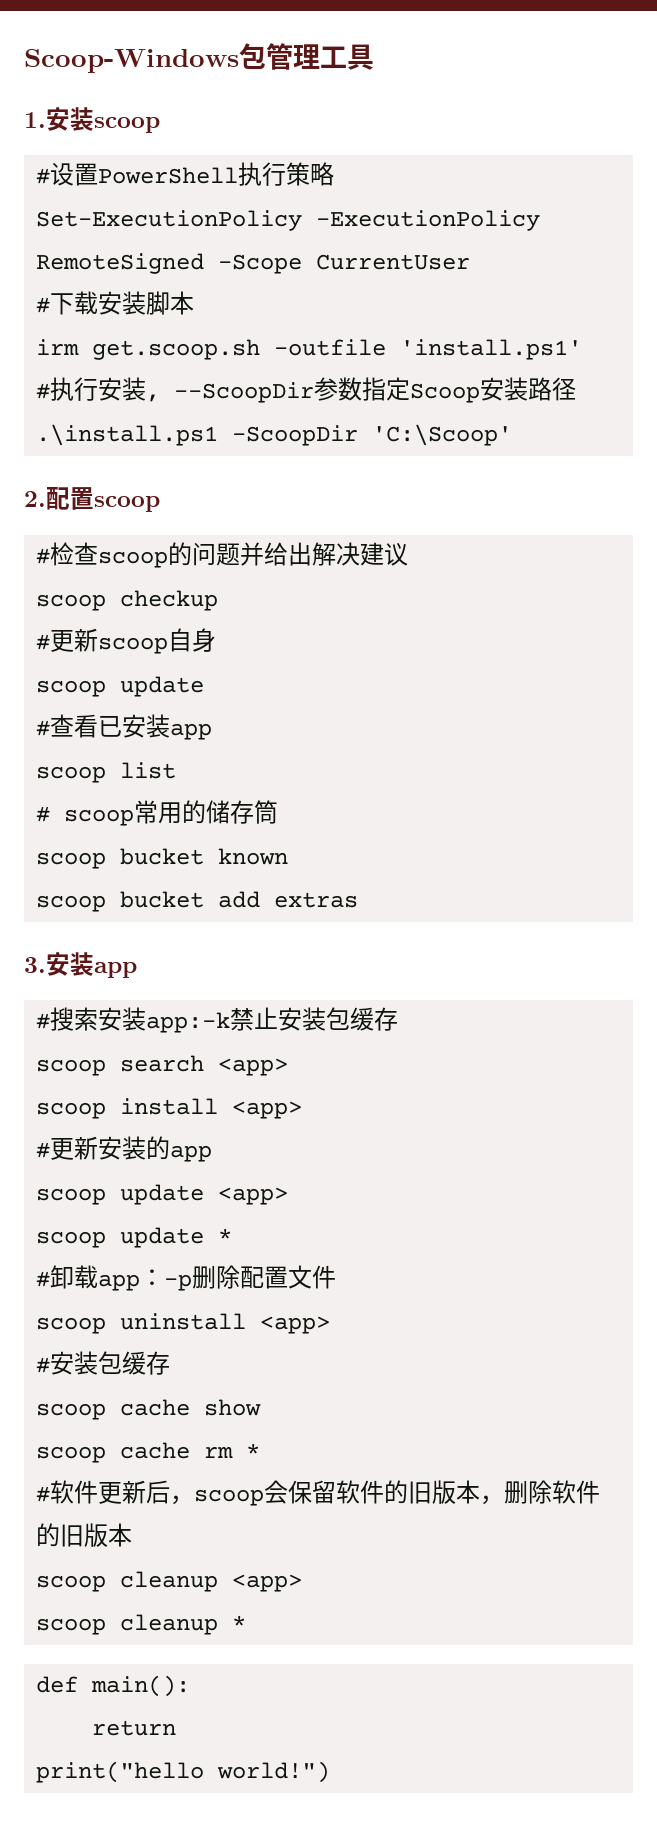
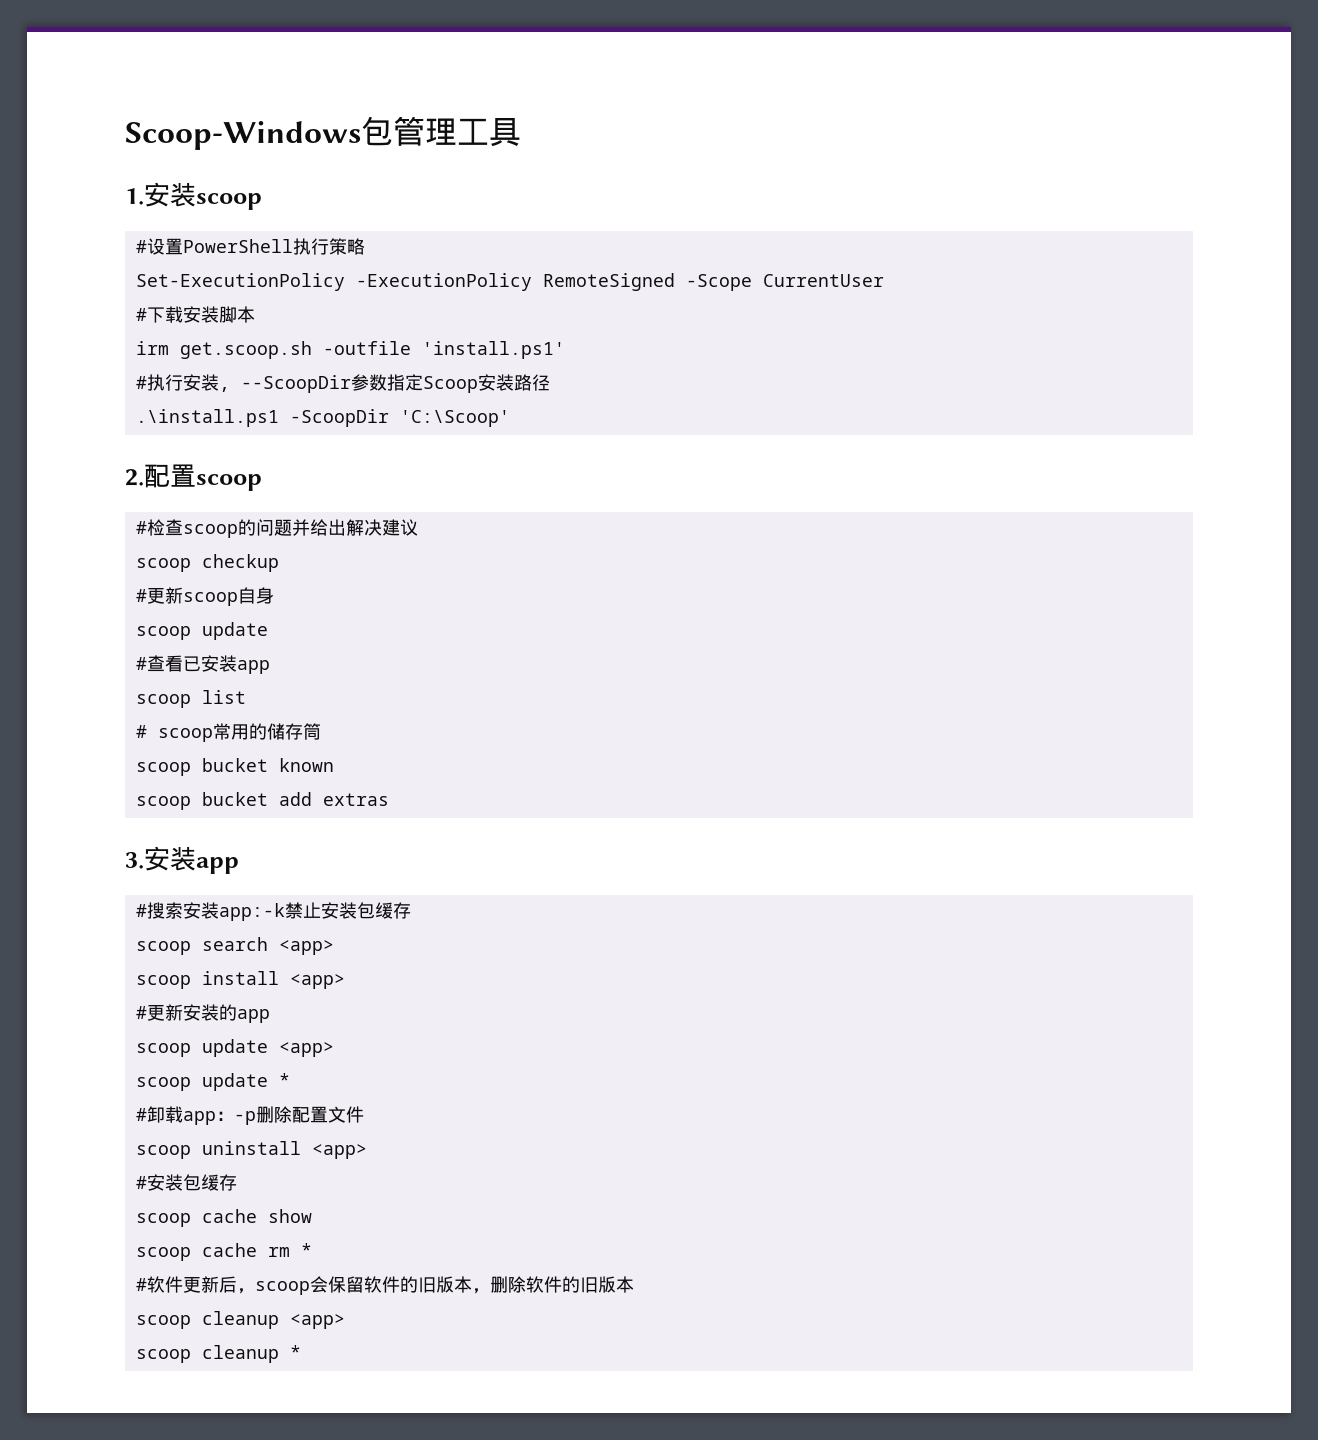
[36,1675,190,1697] [92,1720,176,1736] [36,1761,330,1783] // def main(): // return // print("hello world!") -> (301, 1352) none

